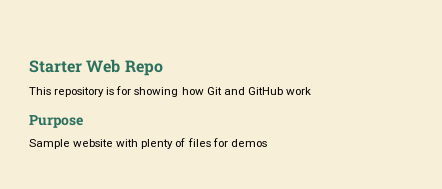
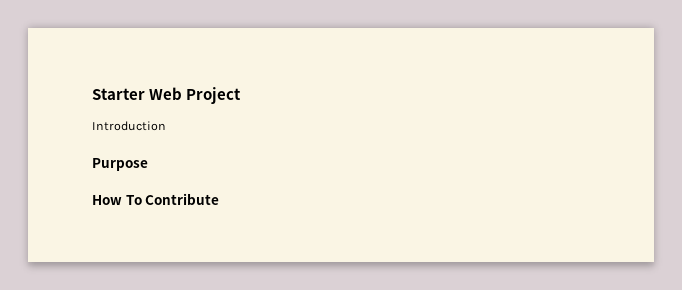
[124,60,163,76] [29,86,311,97] [29,115,83,128] [29,138,267,149] Repo // This repository is for showing how Git and GitHub work // Purpose // Sample website with plenty of files for demos -> [186,87,242,104] [92,121,166,131] [92,158,148,171] [92,193,220,205] Project // Introduction // Purpose // How To Contribute

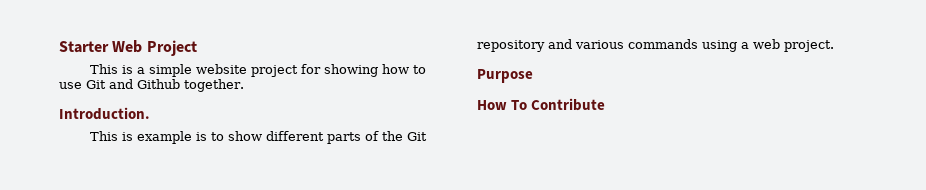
[92,121,166,131] Introduction -> [89,64,426,77] [59,79,244,92] [59,107,150,120] [89,131,427,144] [477,39,834,52] This is a simple website project for showing how to use Git and Github together. // Introduction. // This is example is to show different parts of the Git repository and various commands using a web project.

